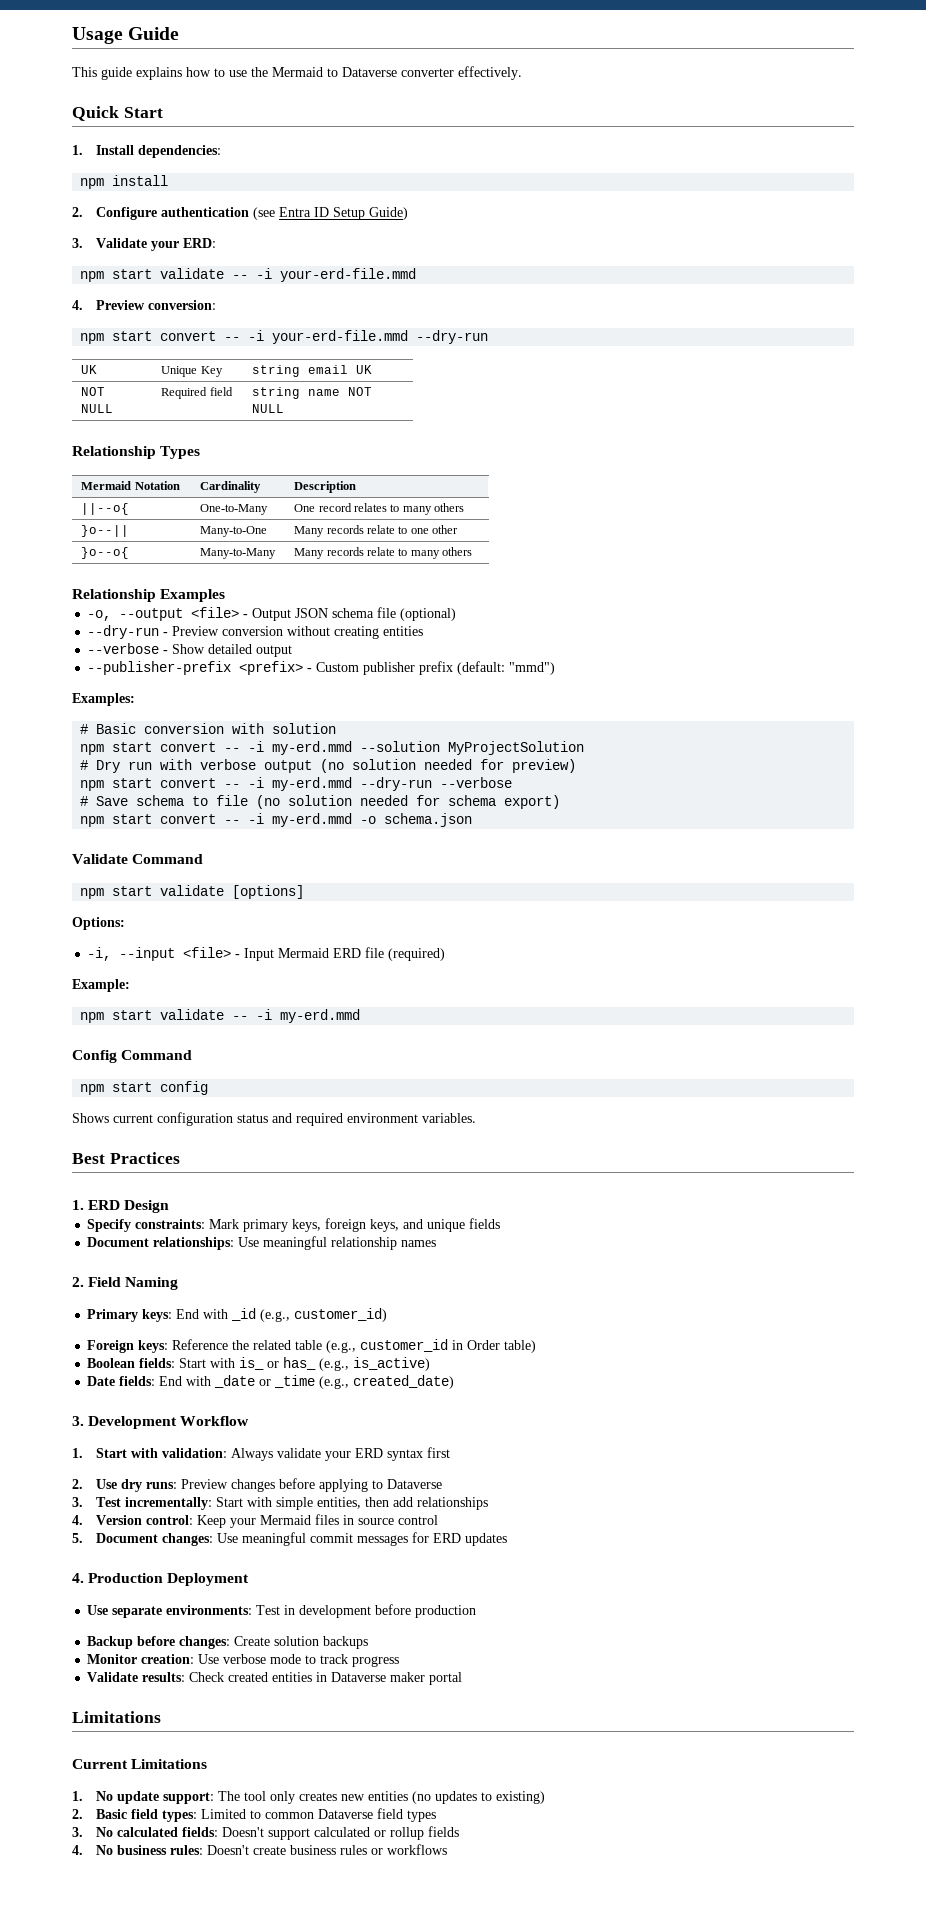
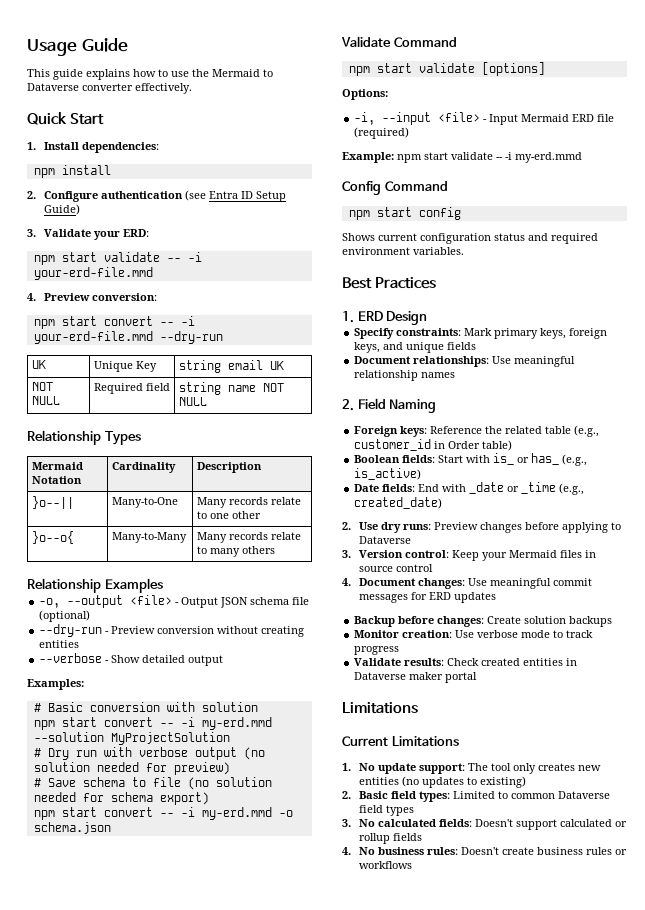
[81,503,130,515] [200,504,269,515] [294,503,465,515] // ||--o{ | One-to-Many | One record relates to many others -> (262, 467) none
[87,661,556,675] // --publisher-prefix <prefix> - Custom publisher prefix (default: "mmd") -> (224, 660) none
[80,777,513,791] // npm start convert -- -i my-erd.mmd --dry-run --verbose -> (230, 768) none
(130, 985) // -> (394, 157) none
[87,1308,388,1322] // Primary keys: End with _id (e.g., customer_id) -> (437, 406) none
[72,1416,250,1429] [72,1447,450,1461] // 3. Development Workflow // 1. Start with validation: Always validate your ERD syntax first -> (443, 503) none
[95,1497,488,1510] [72,1515,83,1525] Test incrementally: Start with simple entities, then add relationships // 4. -> (351, 554) none
[72,1533,83,1543] 5. -> [342,578,351,586] 4.
[72,1573,250,1586] [87,1604,477,1618] // 4. Production Deployment // Use separate environments: Test in development before production -> (496, 597) none

